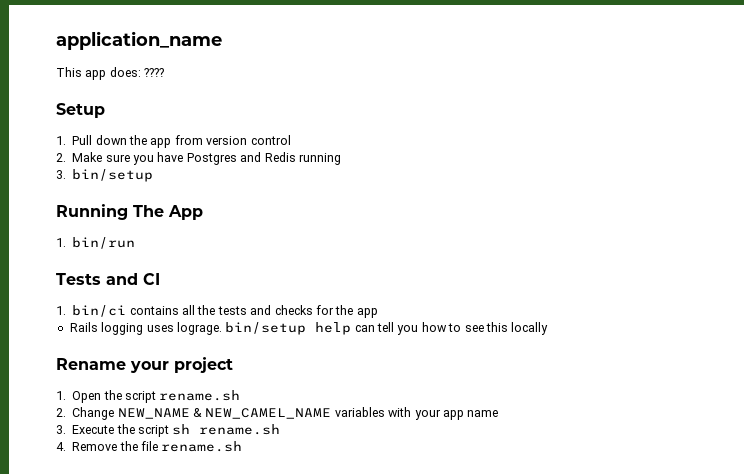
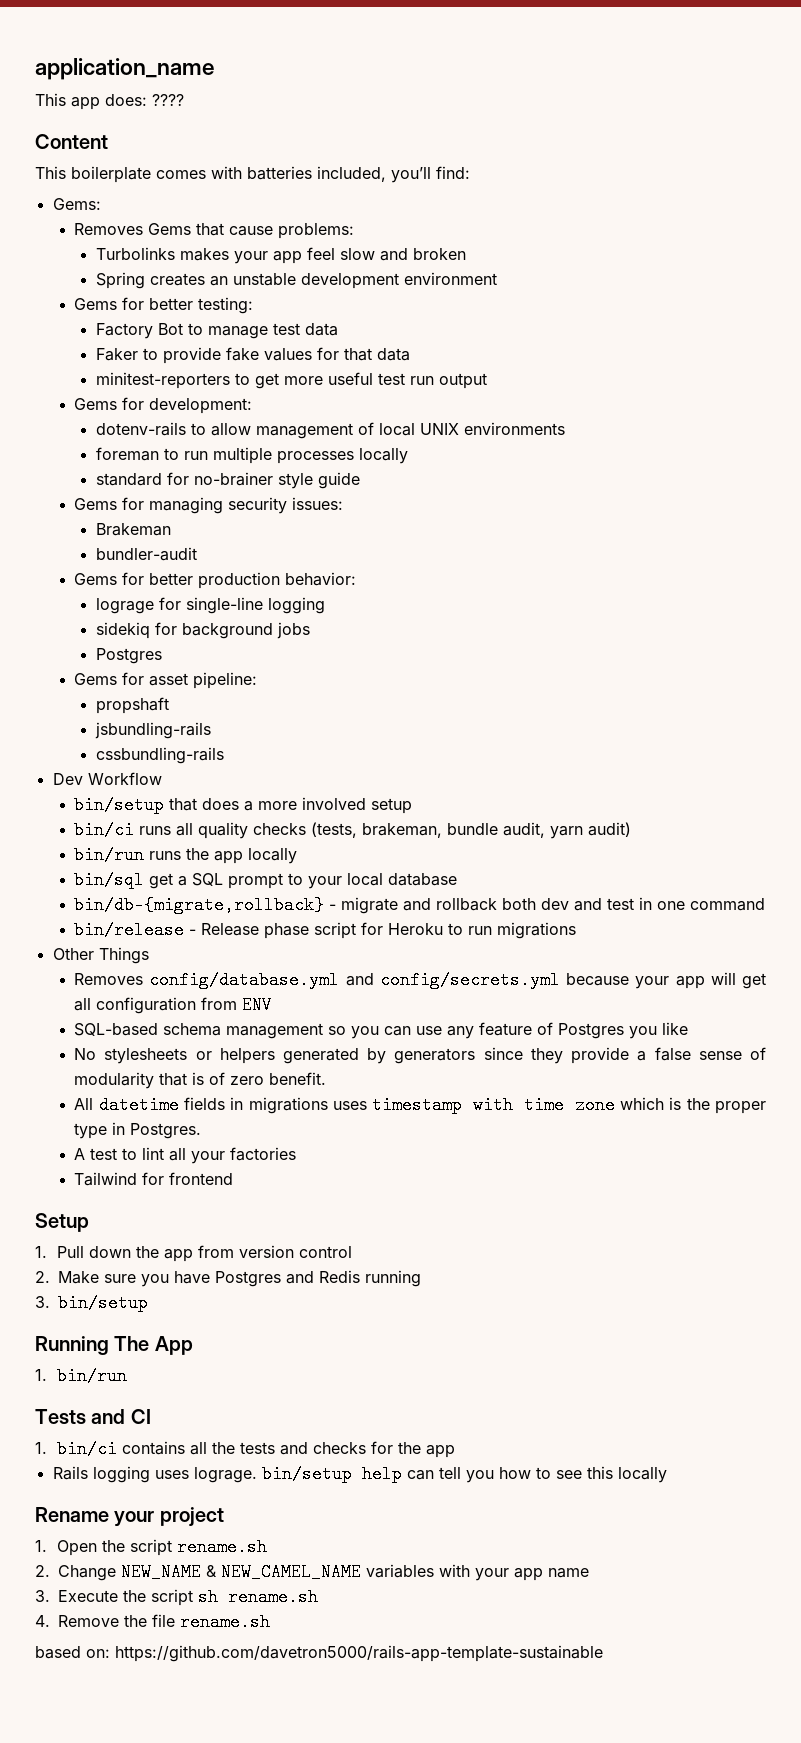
(165, 72) none -> [35,134,108,149] [35,166,470,183] [52,198,101,210] [74,223,355,239] [95,247,466,264] [95,272,497,289] [74,297,254,314] [95,323,338,339] [95,347,410,364] [95,372,487,389] [74,397,253,414] [95,422,565,439] [95,447,408,464] [95,472,360,489] [74,497,344,514] [95,523,171,536] [95,547,197,561] [74,572,357,589] [95,597,325,614] [95,622,310,639] [95,648,162,664] [74,672,258,689] [95,697,169,714] [94,722,211,739] [95,747,224,764] [52,772,162,785] [74,796,413,814] [74,821,632,839] [74,846,298,864] [74,871,458,889] [74,896,766,914] [74,921,577,939] [52,947,149,964] [74,971,766,989] [74,996,273,1014] [74,1022,689,1039] [74,1047,766,1064] [74,1072,327,1089] [74,1096,766,1114] [74,1122,202,1139] [74,1147,297,1164] [74,1172,234,1186] // Content // This boilerplate comes with batteries included, you’ll find: // Gems: // Removes Gems that cause problems: // Turbolinks makes your app feel slow and broken // Spring creates an unstable development environment // Gems for better testing: // Factory Bot to manage test data // Faker to provide fake values for that data // minitest-reporters to get more useful test run output // Gems for development: // dotenv-rails to allow management of local UNIX environments // foreman to run multiple processes locally // standard for no-brainer style guide // Gems for managing security issues: // Brakeman // bundler-audit // Gems for better production behavior: // lograge for single-line logging // sidekiq for background jobs // Postgres // Gems for asset pipeline: // propshaft // jsbundling-rails // cssbundling-rails // Dev Workflow // bin/setup that does a more involved setup // bin/ci runs all quality checks (tests, brakeman, bundle audit, yarn audit) // bin/run runs the app locally // bin/sql get a SQL prompt to your local database // bin/db-{migrate,rollback} - migrate and rollback both dev and test in one command // bin/release - Release phase script for Heroku to run migrations // Other Things // Removes config/database.yml and config/secrets.yml because your app will get all configuration from ENV // SQL-based schema management so you can use any feature of Postgres you like // No stylesheets or helpers generated by generators since they provide a false sense of modularity that is of zero benefit. // All datetime fields in migrations uses timestamp with time zone which is the proper type in Postgres. // A test to lint all your factories // Tailwind for frontend
(243, 446) none -> [35,1645,603,1662] // based on: https://github.com/davetron5000/rails-app-template-sustainable

